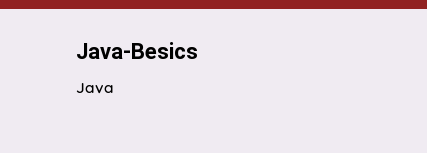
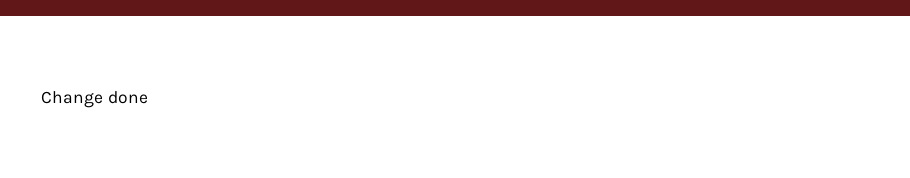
[76,42,198,59] [76,83,114,94] Java-Besics // Java -> [41,91,148,108] Change done

